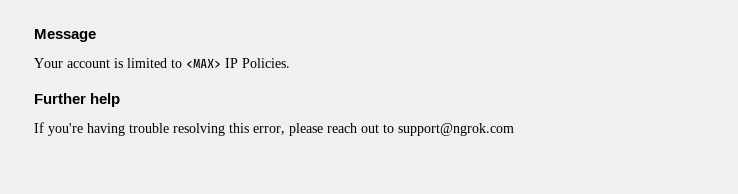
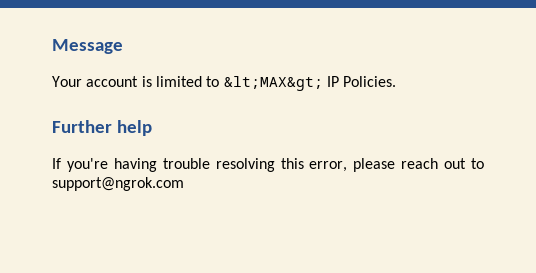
[186,58,221,68] <MAX> -> [223,76,323,91] &lt;MAX&gt;

